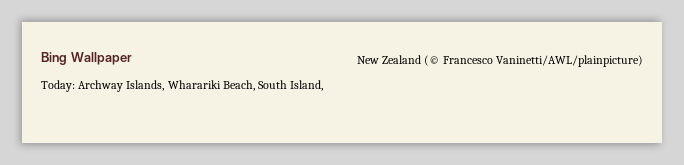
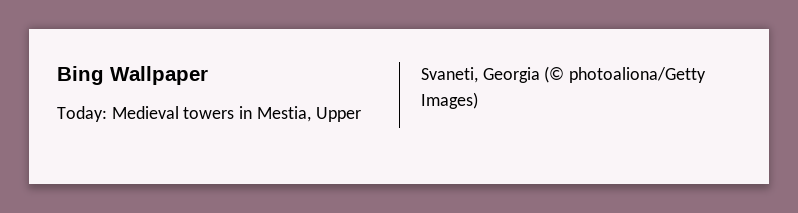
[78,80,324,92] [357,55,643,67] Archway Islands, Wharariki Beach, South Island, New Zealand (© Francesco Vaninetti/AWL/plainpicture) -> [111,106,361,122] [421,66,707,83] [421,92,478,109] Medieval towers in Mestia, Upper Svaneti, Georgia (© photoaliona/Getty Images)

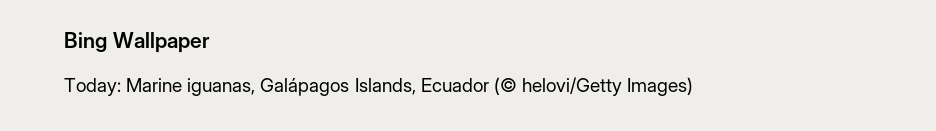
[111,106,361,122] [421,66,707,83] Medieval towers in Mestia, Upper Svaneti, Georgia (© photoaliona/Getty -> [126,77,622,96] Marine iguanas, Galápagos Islands, Ecuador (© helovi/Getty

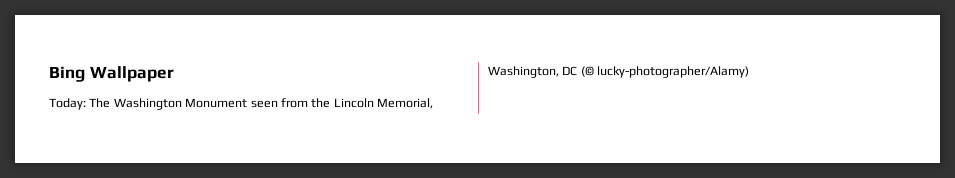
[126,77,694,96] Marine iguanas, Galápagos Islands, Ecuador (© helovi/Getty Images) -> [89,98,433,110] [488,66,750,78] The Washington Monument seen from the Lincoln Memorial, Washington, DC (© lucky-photographer/Alamy)

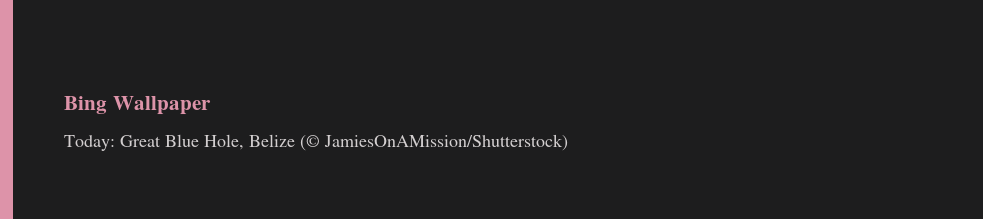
[89,98,433,110] [488,66,750,78] The Washington Monument seen from the Lincoln Memorial, Washington, DC (© lucky-photographer/Alamy) -> [120,134,568,151] Great Blue Hole, Belize (© JamiesOnAMission/Shutterstock)

